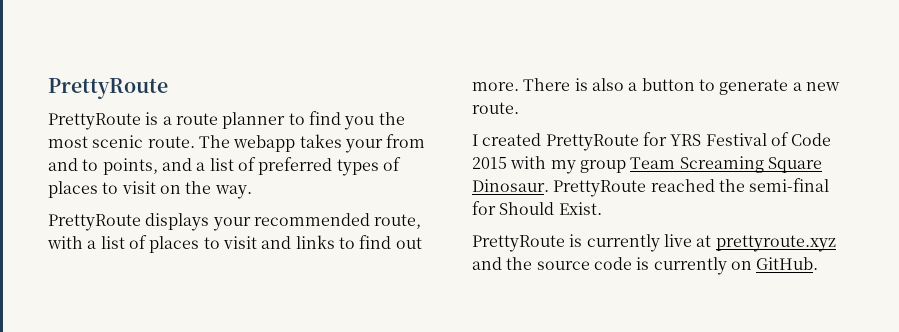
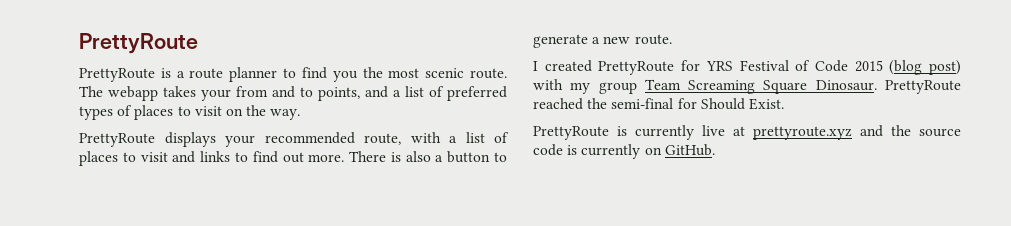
(507, 163) none -> [889,60,961,75] (blog post)

